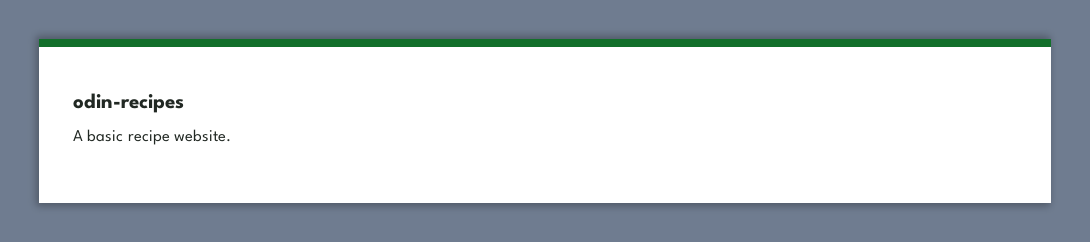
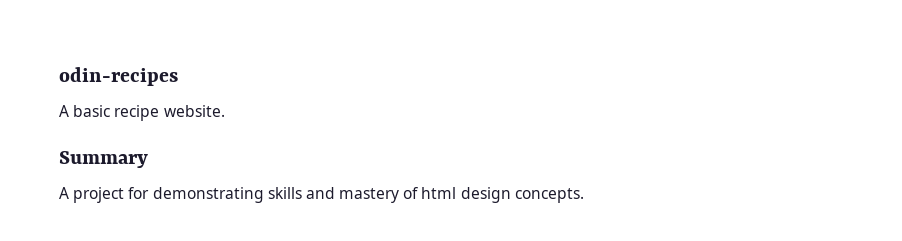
(232, 135) none -> [59,151,148,168] [59,187,584,203] // Summary // A project for demonstrating skills and mastery of html design concepts.

